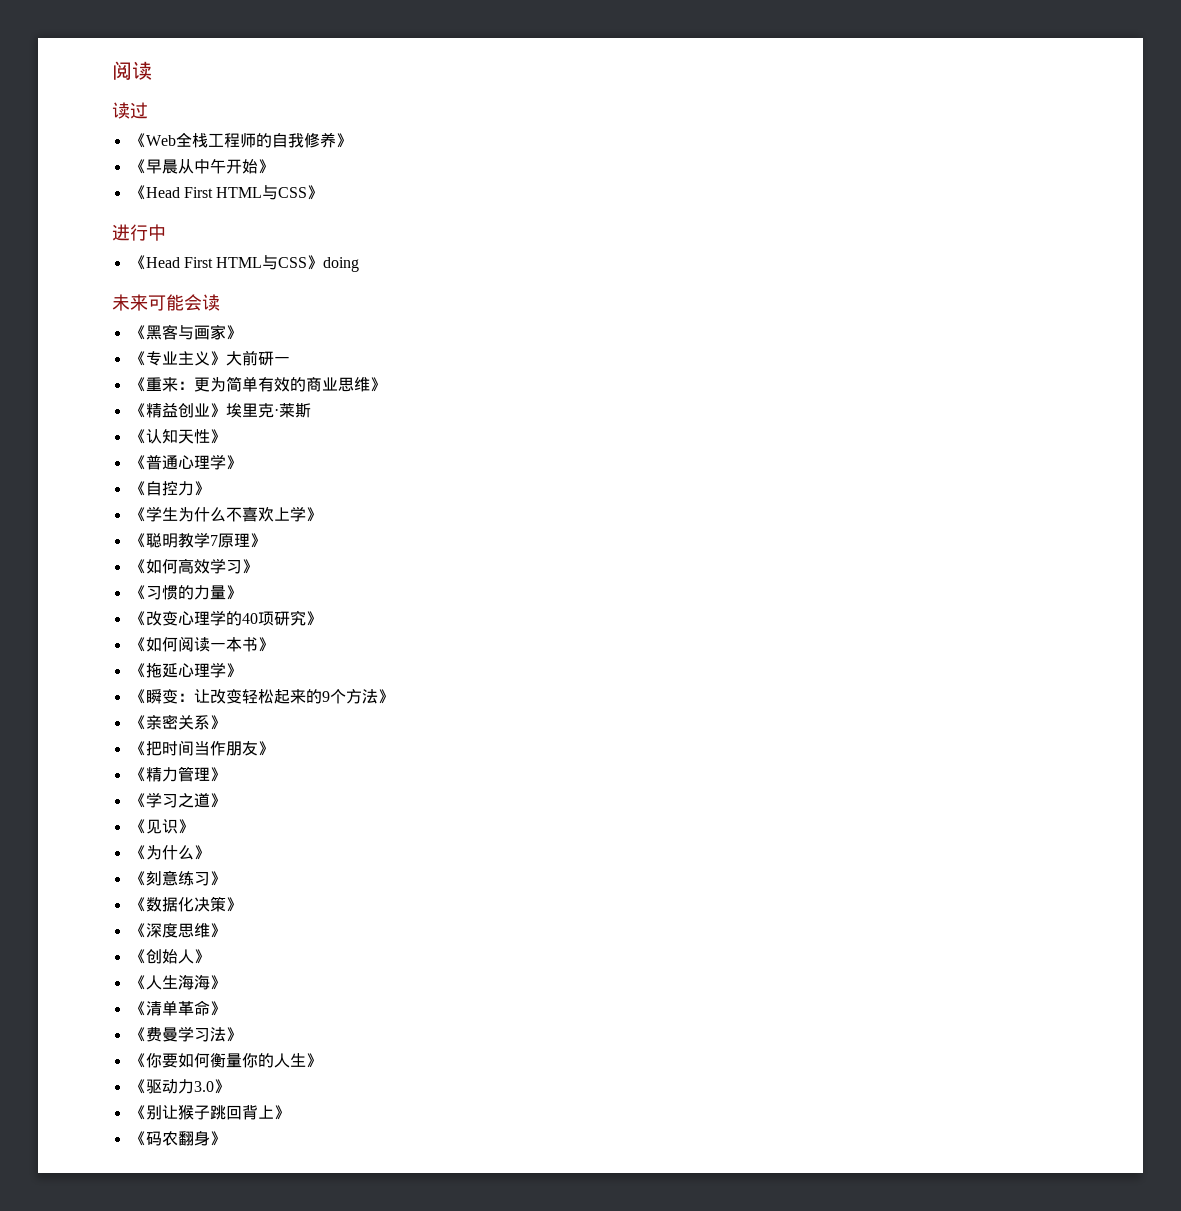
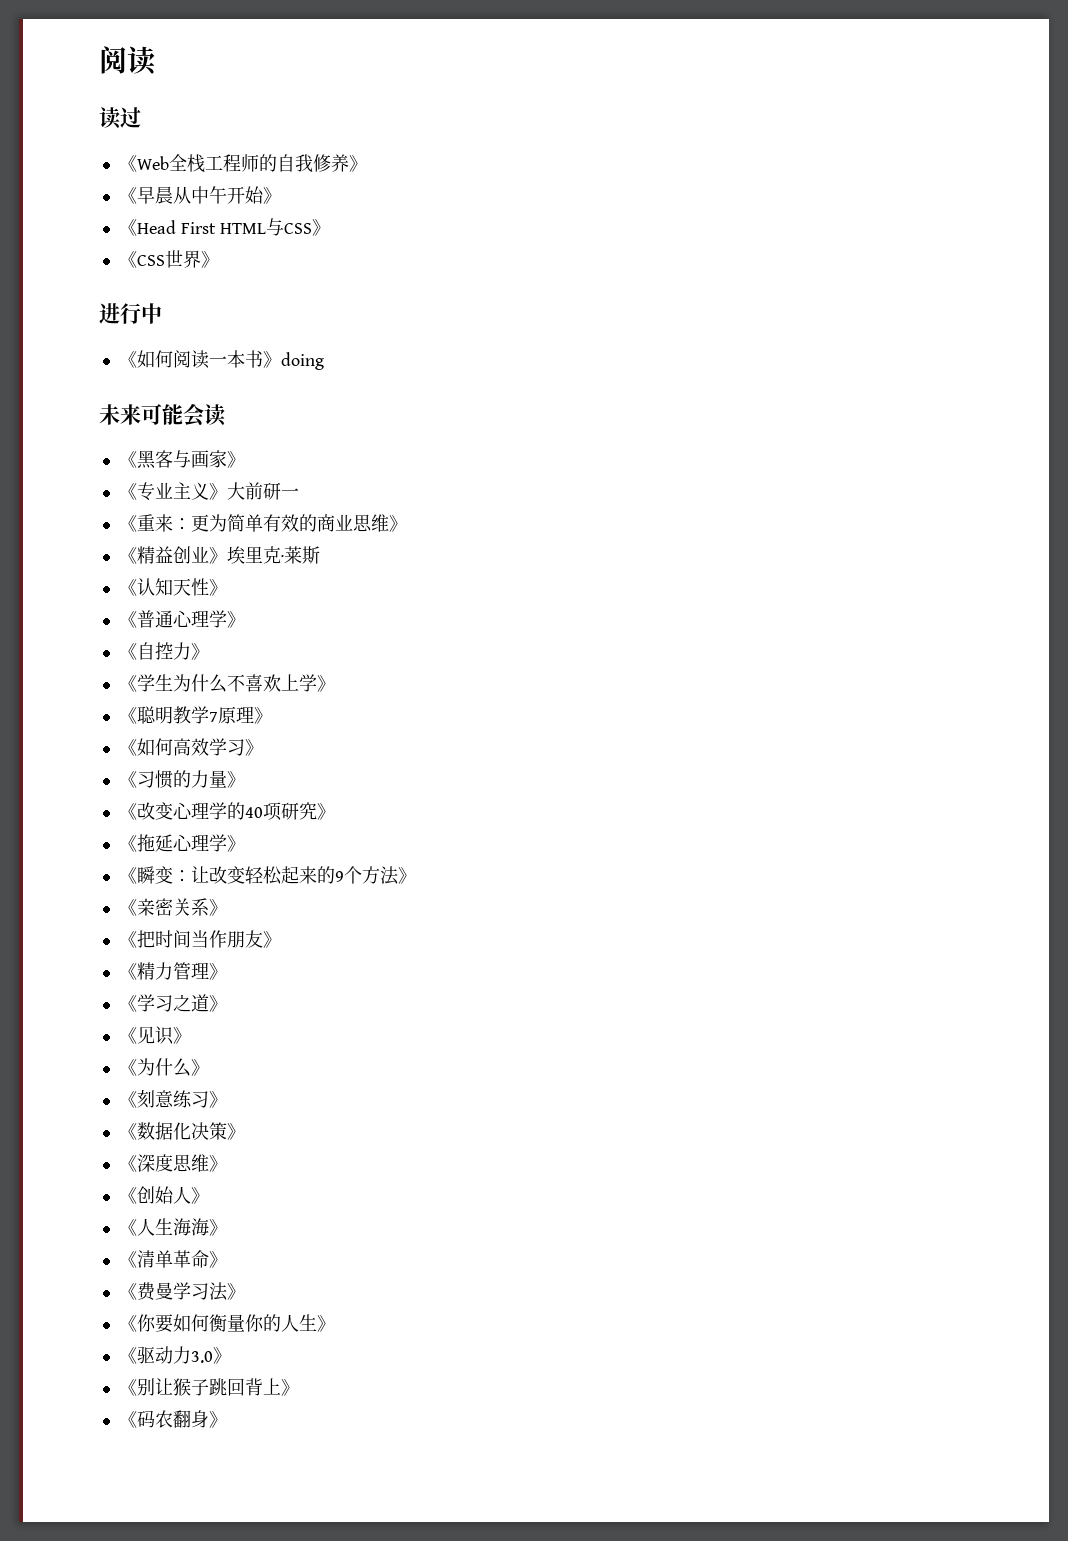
(324, 192) none -> [118,250,219,268] // 《CSS世界》
[145,255,308,270] Head First HTML与CSS -> [136,350,263,369] 如何阅读一本书
[129,636,274,652] // 《如何阅读一本书》 -> (335, 811) none

